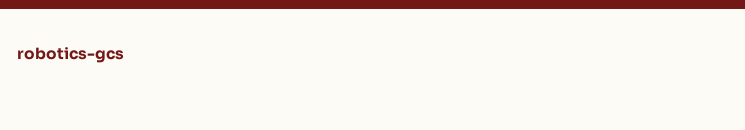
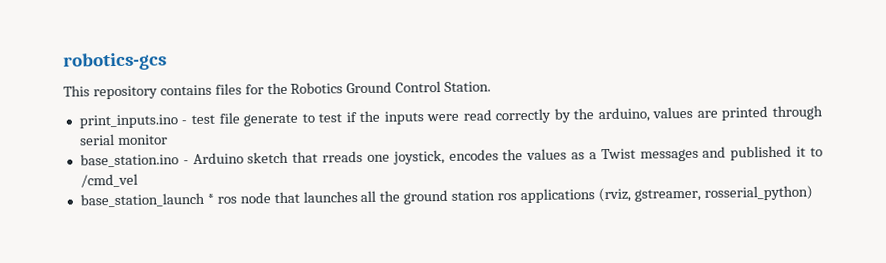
(124, 55) none -> [63,81,492,100] [78,105,823,129] [79,134,168,146] [79,145,823,168] [79,173,138,188] [79,185,813,208] // This repository contains files for the Robotics Ground Control Station. // print_inputs.ino - test file generate to test if the inputs were read correctly by the arduino, values are printed through serial monitor // base_station.ino - Arduino sketch that rreads one joystick, encodes the values as a Twist messages and published it to /cmd_vel // base_station_launch * ros node that launches all the ground station ros applications (rviz, gstreamer, rosserial_python)

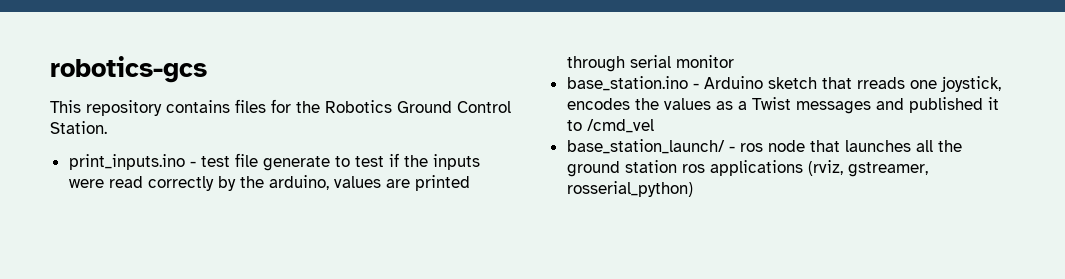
[79,192,214,208] base_station_launch * -> [566,139,735,154] base_station_launch/ -

